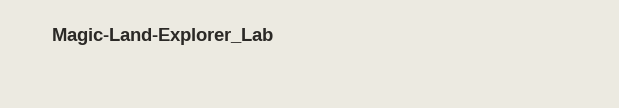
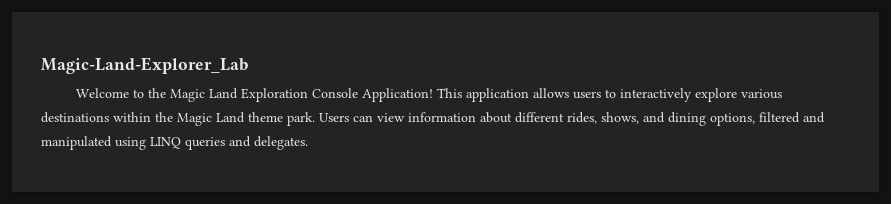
(273, 36) none -> [75,88,782,102] [41,112,825,126] [41,136,308,150] // Welcome to the Magic Land Exploration Console Application! This application allows users to interactively explore various destinations within the Magic Land theme park. Users can view information about different rides, shows, and dining options, filtered and manipulated using LINQ queries and delegates.

